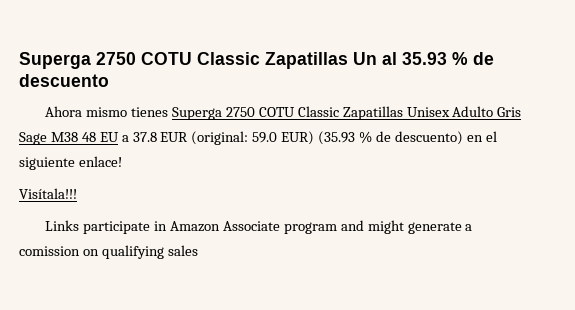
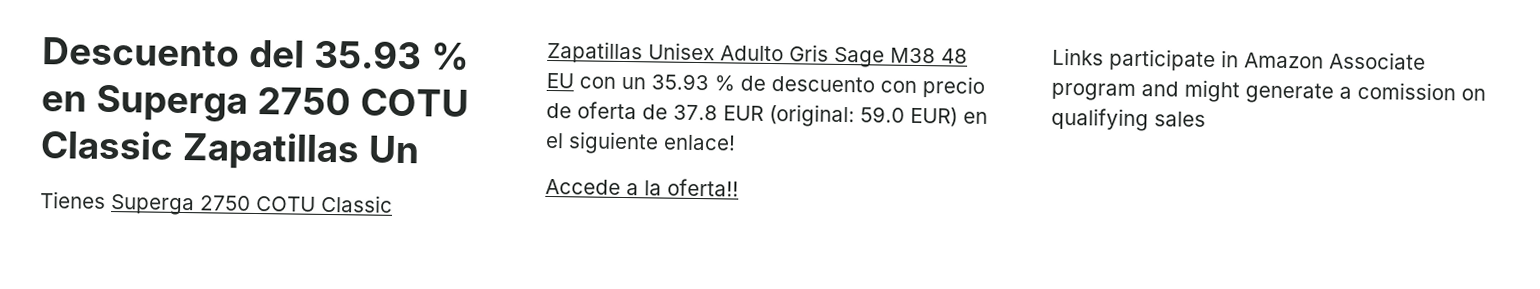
(19, 60) none -> [42,37,470,71] [41,91,87,112] Descuento del 35.93 % en
[382,52,494,65] [19,74,109,87] [45,106,169,117] al 35.93 % de descuento // Ahora mismo tienes -> [40,191,106,209] // Tienes
[121,135,129,142] a -> [579,73,985,98] [546,101,668,120] con un 35.93 % de descuento con precio de oferta de
[318,131,463,145] (35.93 % de descuento) -> (958, 116) none
[19,188,77,199] Visítala!!! -> [545,178,739,197] Accede a la oferta!!

